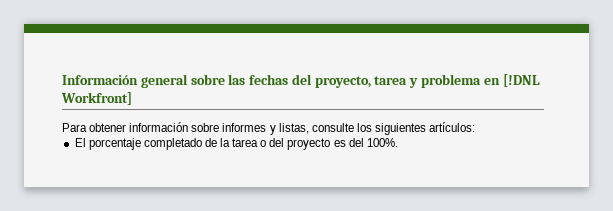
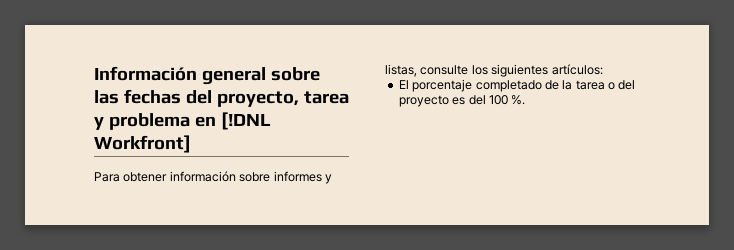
[366,138,398,147] 100%. -> [488,95,526,105] 100 %.

